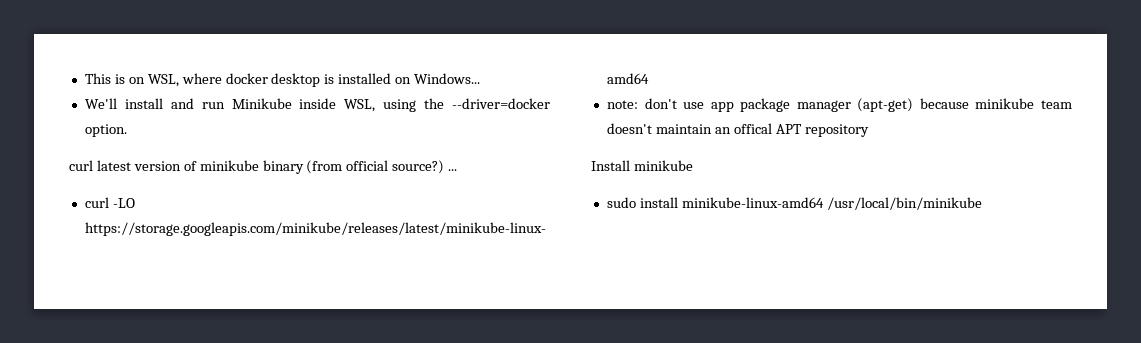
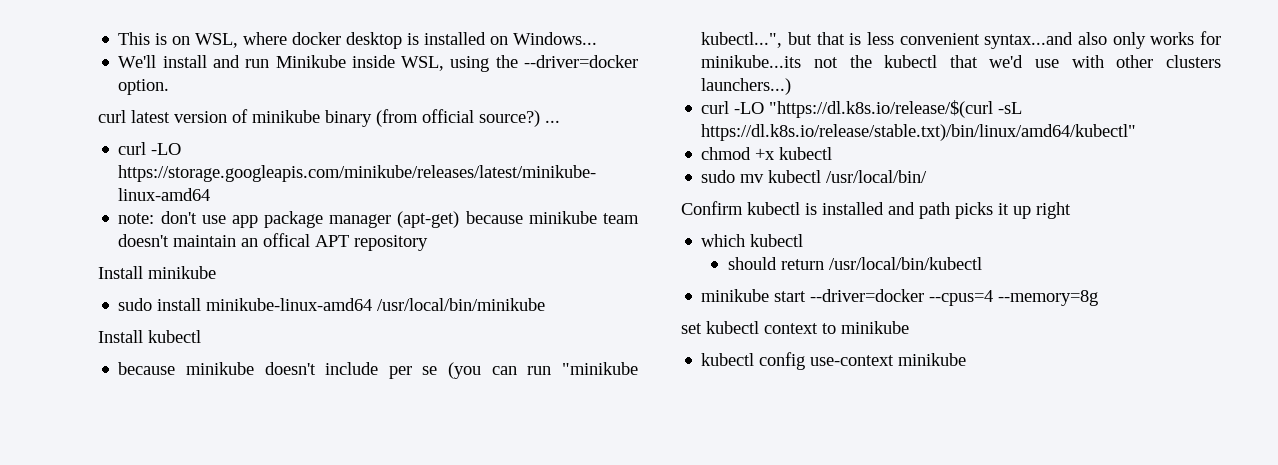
(982, 203) none -> [98,330,201,343] [118,362,638,379] [701,31,1221,49] [701,55,1221,68] [701,78,792,95] [701,100,1023,118] [701,124,1137,141] [701,147,833,160] [701,170,928,183] [681,201,1071,219] [701,234,804,247] [727,257,982,270] [701,289,1099,306] [681,321,909,334] [701,352,967,370] // Install kubectl // because minikube doesn't include per se (you can run "minikube kubectl...", but that is less convenient syntax...and also only works for minikube...its not the kubectl that we'd use with other clusters launchers...) // curl -LO "https://dl.k8s.io/release/$(curl -sL https://dl.k8s.io/release/stable.txt)/bin/linux/amd64/kubectl" // chmod +x kubectl // sudo mv kubectl /usr/local/bin/ // Confirm kubectl is installed and path picks it up right // which kubectl // should return /usr/local/bin/kubectl // minikube start --driver=docker --cpus=4 --memory=8g // set kubectl context to minikube // kubectl config use-context minikube

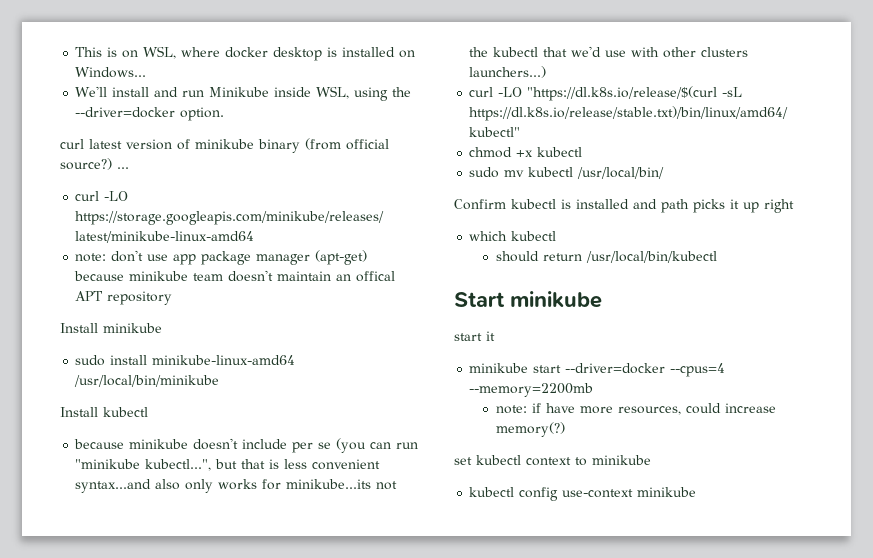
(982, 263) none -> [454,291,602,308] [454,331,495,341] // Start minikube // start it
[998,290,1099,306] --memory=8g -> [469,383,594,397] [495,403,776,415] [495,422,565,437] --memory=2200mb // note: if have more resources, could increase memory(?)

